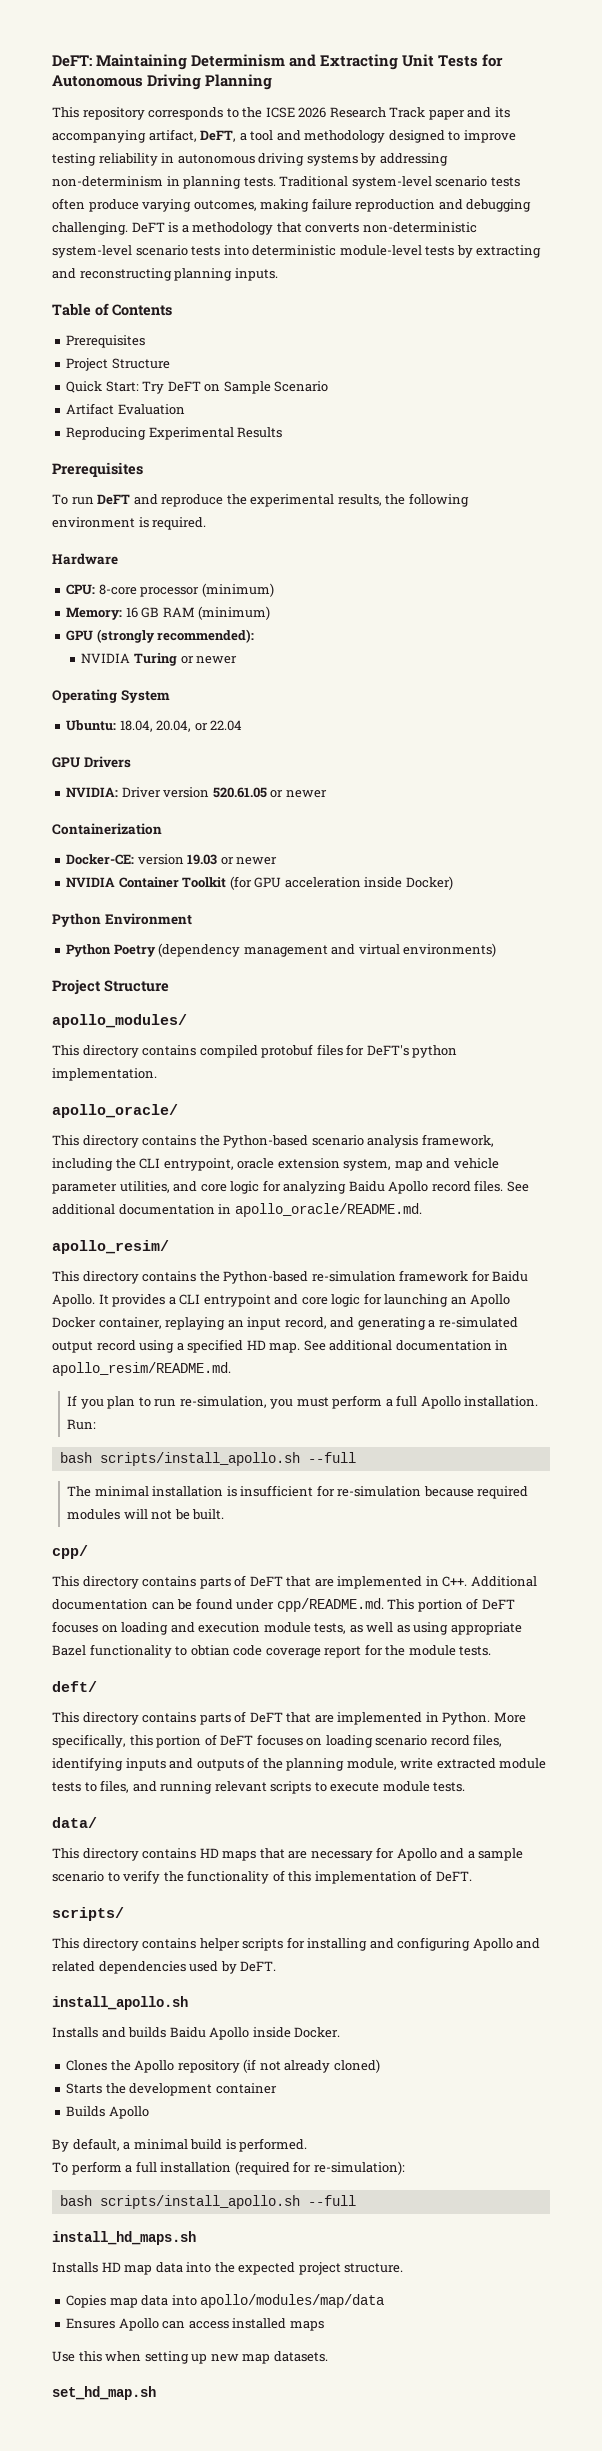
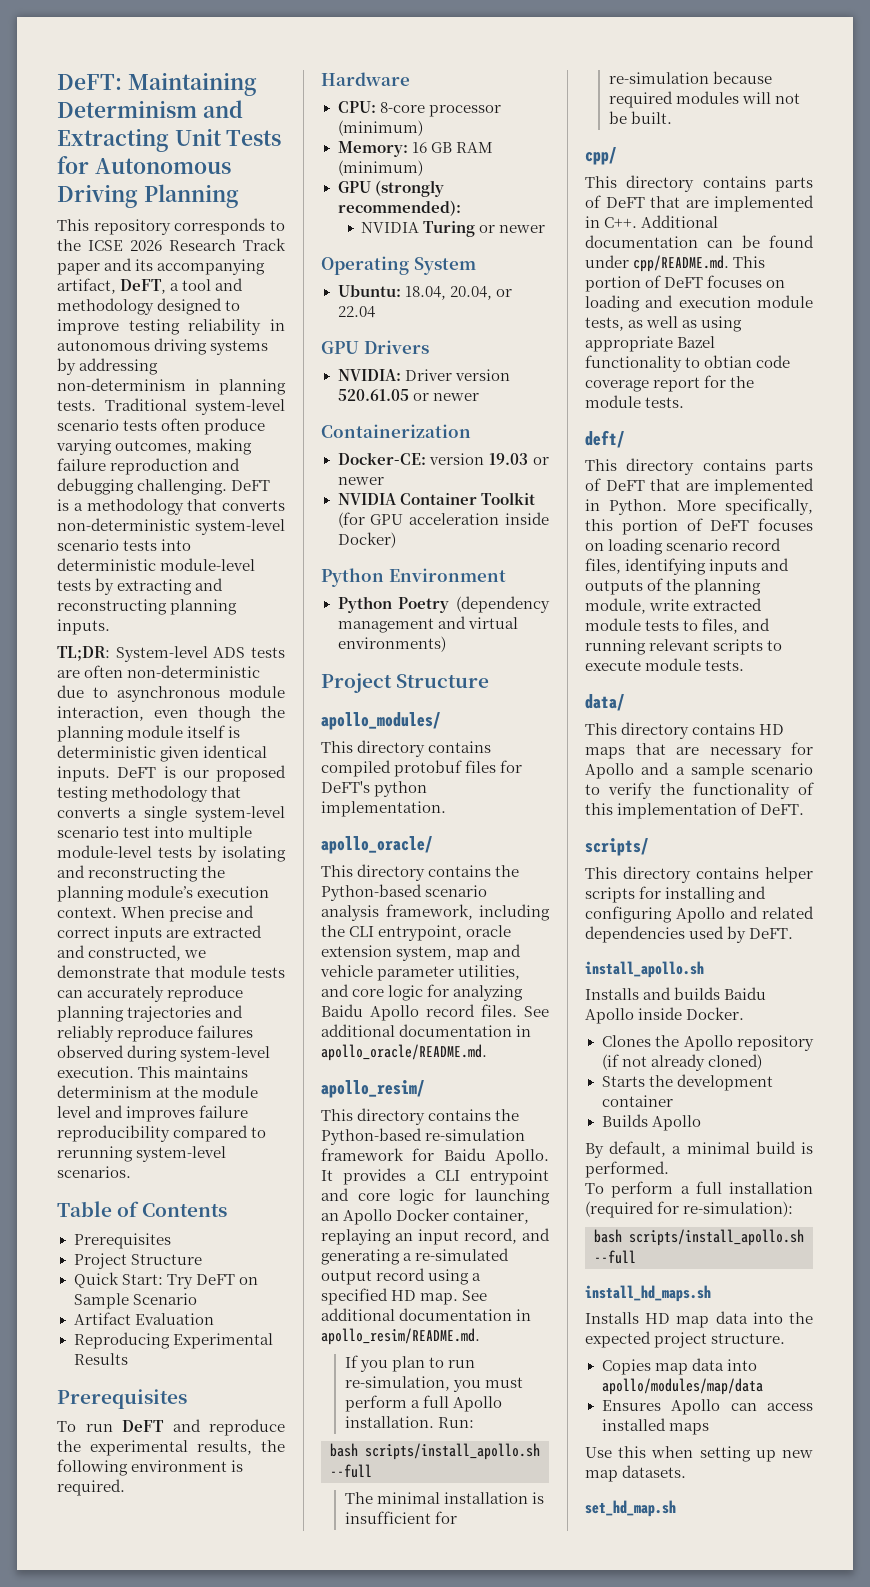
(278, 274) none -> [57,646,286,662] [57,665,261,678] [57,685,285,702] [57,706,285,722] [57,725,241,742] [57,745,268,762] [57,765,286,782] [57,785,242,802] [57,806,285,822] [57,826,253,842] [57,845,286,862] [57,865,226,882] [57,885,270,902] [57,905,255,922] [57,925,263,942] [57,945,207,961] [57,965,285,978] [57,985,244,1002] [57,1005,244,1022] [57,1025,254,1042] [57,1045,271,1062] [57,1066,249,1078] [57,1085,259,1098] [57,1105,249,1122] [57,1125,267,1142] [57,1146,227,1162] [57,1166,131,1178] // TL;DR: System-level ADS tests are often non-deterministic due to asynchronous module interaction, even though the planning module itself is deterministic given identical inputs. DeFT is our proposed testing methodology that converts a single system-level scenario test into multiple module-level tests by isolating and reconstructing the planning module’s execution context. When precise and correct inputs are extracted and constructed, we demonstrate that module tests can accurately reproduce planning trajectories and reliably reproduce failures observed during system-level execution. This maintains determinism at the module level and improves failure reproducibility compared to rerunning system-level scenarios.

